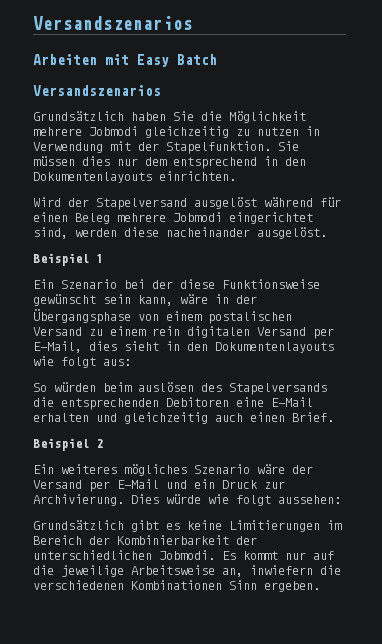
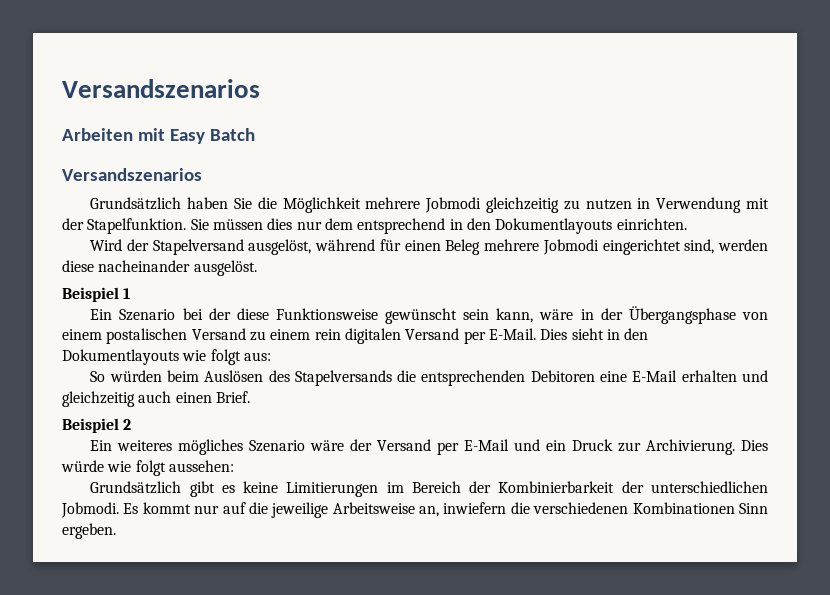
[33,172,152,183] Dokumentenlayouts -> [495,218,613,234] Dokumentlayouts
[194,197,257,209] ausgelöst -> [248,239,312,255] ausgelöst,
[33,341,117,353] E-Mail, dies -> [488,328,568,340] E-Mail. Dies
[215,342,334,353] Dokumentenlayouts -> [62,349,179,365] Dokumentlayouts
[138,382,194,392] auslösen -> [204,370,264,382] Auslösen

